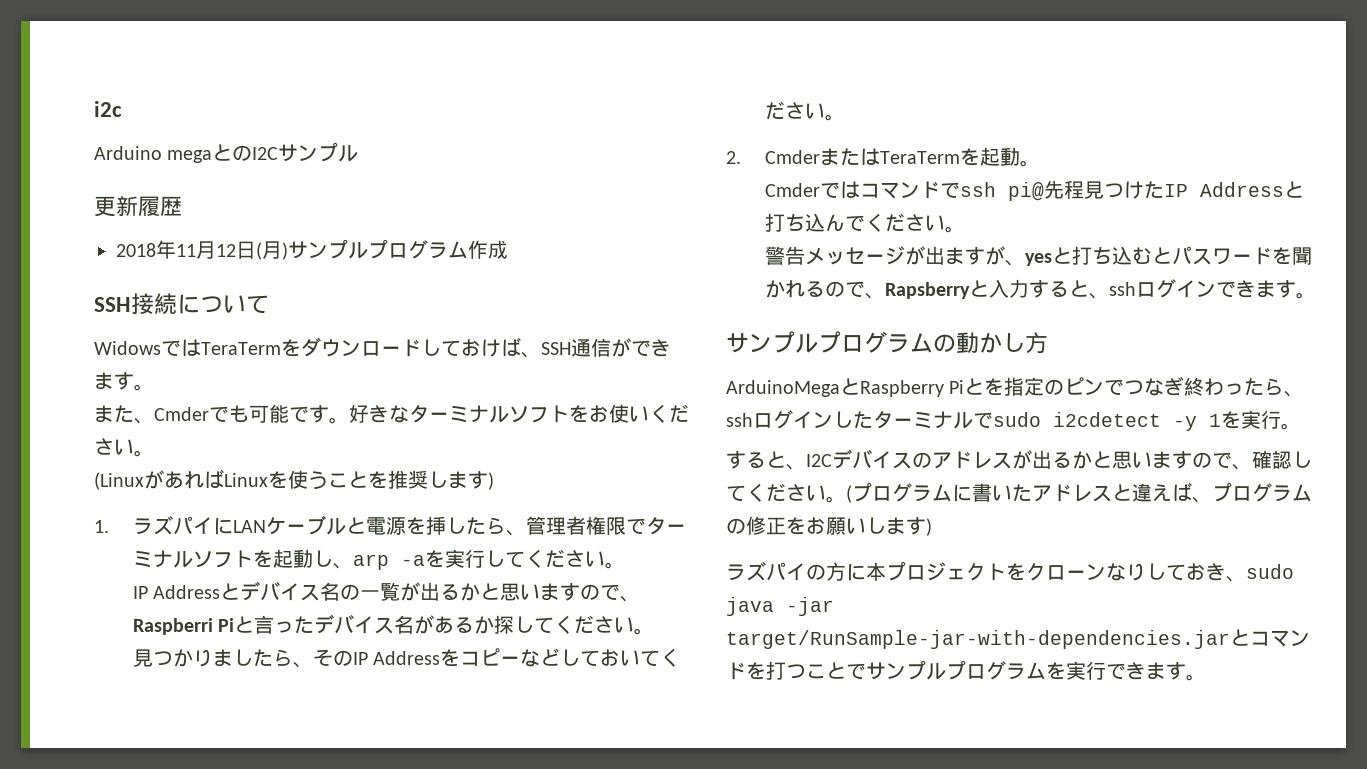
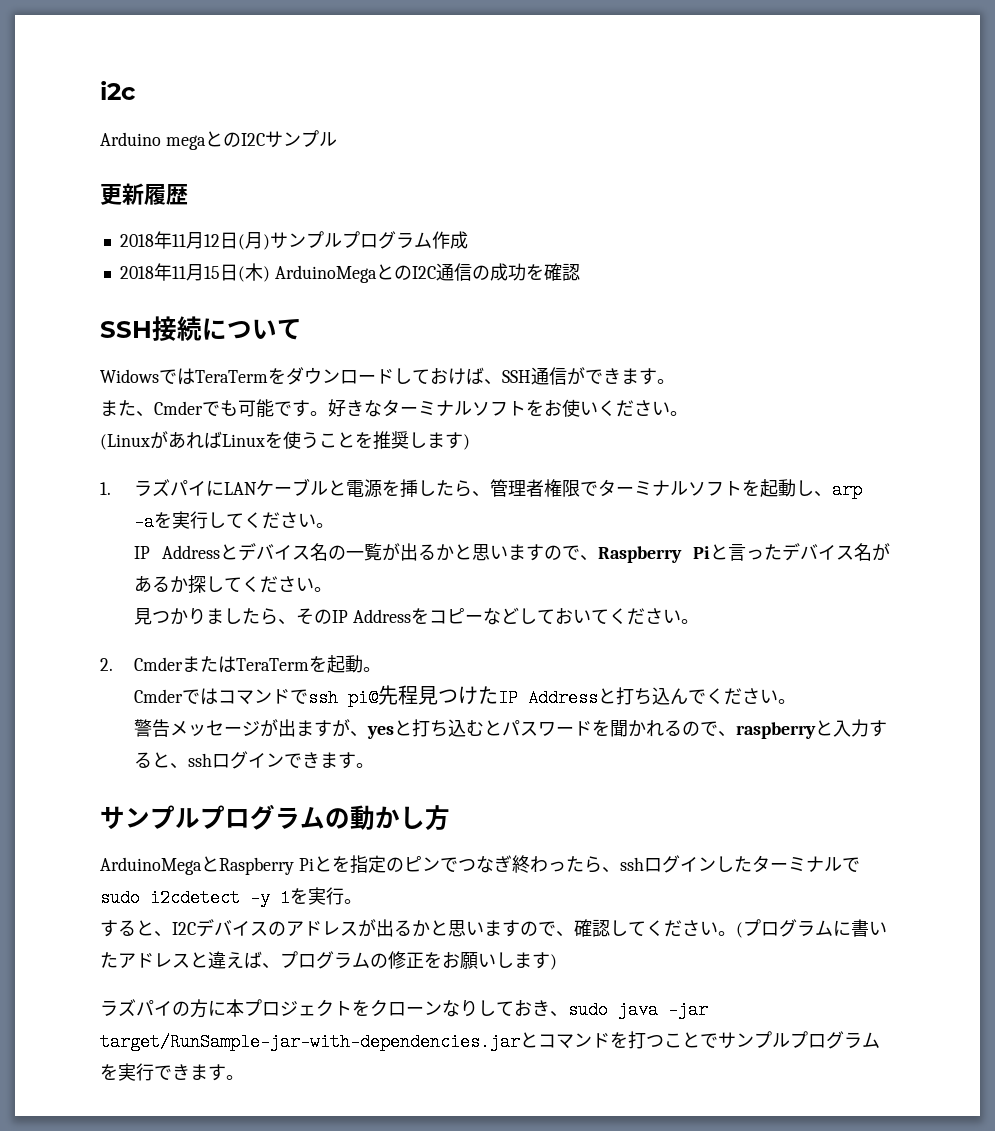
(508, 249) none -> [119,263,580,283] // 2018年11月15日(木) ArduinoMegaとのI2C通信の成功を確認
[132,618,213,635] Raspberri -> [598,546,683,563] Raspberry
[884,282,970,299] Rapsberry -> [736,722,817,739] raspberry

